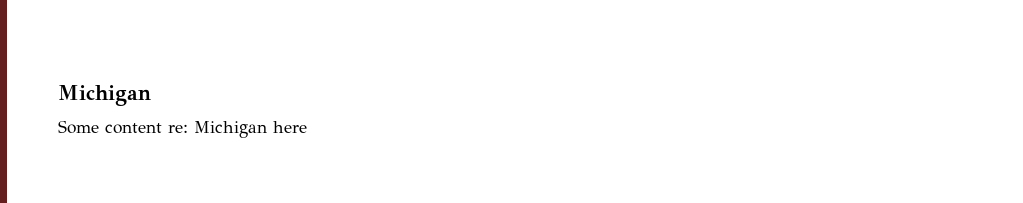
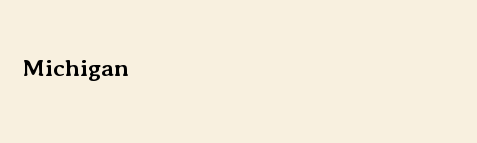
[58,85,151,106] [58,120,307,138] Michigan // Some content re: Michigan here -> [23,60,129,81] Michigan

